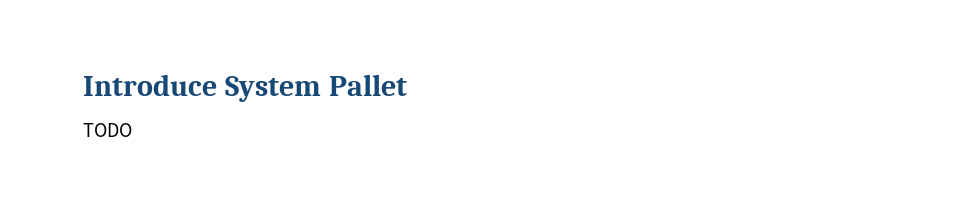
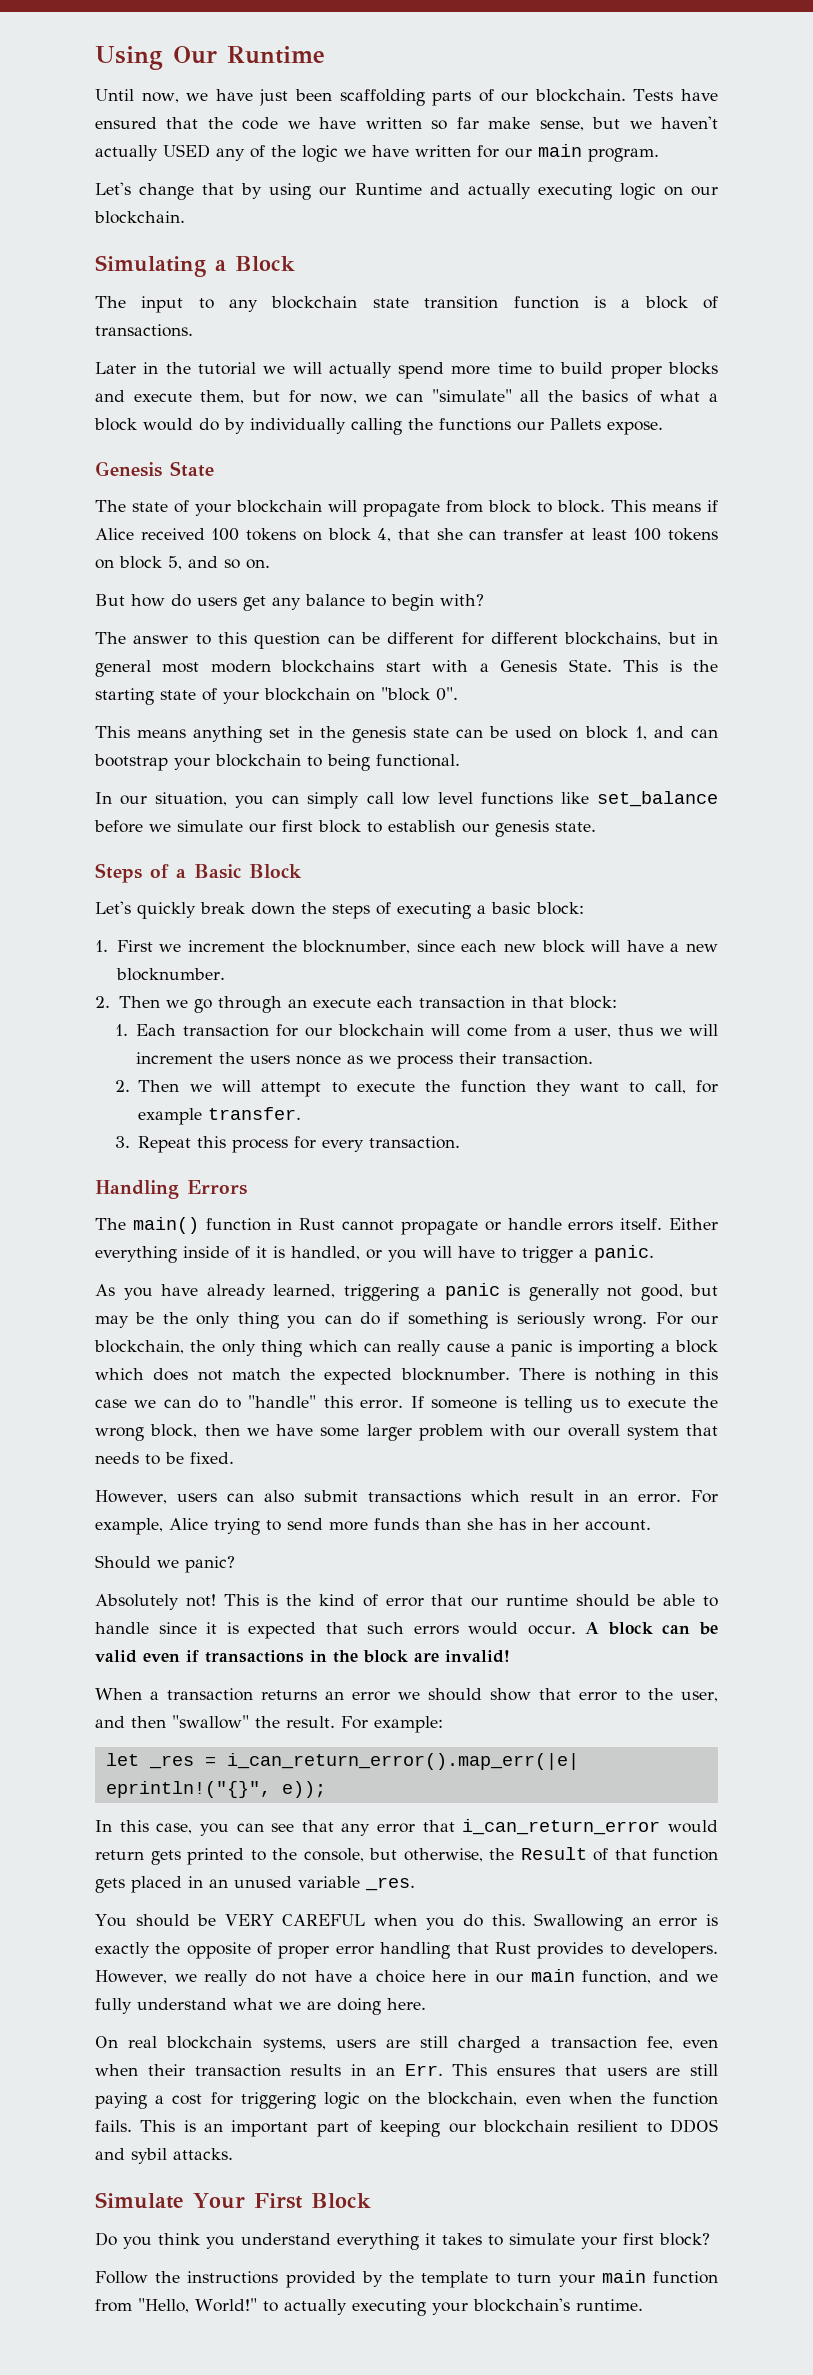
[83,74,408,102] [83,123,132,137] Introduce System Pallet // TODO -> [95,46,325,70] [95,89,718,106] [95,116,718,131] [95,144,659,162] [95,182,719,200] [94,211,185,224] [95,255,295,277] [95,296,719,313] [95,324,193,337] [95,362,718,379] [95,389,719,404] [94,418,663,435] [95,461,214,477] [95,500,718,517] [95,528,718,542] [95,556,270,570] [95,594,484,611] [95,632,718,649] [95,659,718,677] [95,687,458,705] [95,726,718,743] [94,754,460,771] [95,791,718,809] [94,820,596,837] [95,863,302,883] [95,901,584,919] [95,940,718,954] [115,968,225,981] [95,996,617,1013] [114,1024,718,1038] [136,1052,594,1069] [114,1080,718,1097] [138,1107,302,1125] [114,1136,461,1153] [95,1180,247,1199] [95,1217,718,1235] [95,1245,654,1263] [95,1283,718,1301] [95,1312,719,1329] [94,1340,718,1357] [95,1368,719,1385] [95,1395,719,1413] [95,1424,718,1441] [95,1452,234,1465] [95,1490,718,1504] [95,1518,651,1535] [95,1555,235,1573] [95,1594,719,1610] [95,1622,718,1639] [95,1650,510,1663] [95,1688,718,1702] [95,1715,443,1733] [105,1753,579,1770] [105,1781,326,1798] [95,1819,718,1836] [95,1847,718,1865] [95,1876,415,1893] [95,1913,718,1931] [95,1942,719,1959] [95,1969,718,1986] [95,1998,426,2015] [95,2036,718,2053] [95,2064,718,2077] [95,2092,718,2109] [95,2119,718,2137] [95,2148,233,2164] [95,2192,371,2209] [95,2232,710,2250] [95,2270,718,2288] [95,2298,643,2316] Using Our Runtime // Until now, we have just been scaffolding parts of our blockchain. Tests have ensured that the code we have written so far make sense, but we haven't actually USED any of the logic we have written for our main program. // Let's change that by using our Runtime and actually executing logic on our blockchain. // Simulating a Block // The input to any blockchain state transition function is a block of transactions. // Later in the tutorial we will actually spend more time to build proper blocks and execute them, but for now, we can "simulate" all the basics of what a block would do by individually calling the functions our Pallets expose. // Genesis State // The state of your blockchain will propagate from block to block. This means if Alice received 100 tokens on block 4, that she can transfer at least 100 tokens on block 5, and so on. // But how do users get any balance to begin with? // The answer to this question can be different for different blockchains, but in general most modern blockchains start with a Genesis State. This is the starting state of your blockchain on "block 0". // This means anything set in the genesis state can be used on block 1, and can bootstrap your blockchain to being functional. // In our situation, you can simply call low level functions like set_balance before we simulate our first block to establish our genesis state. // Steps of a Basic Block // Let's quickly break down the steps of executing a basic block: // 1. First we increment the blocknumber, since each new block will have a new blocknumber. // 2. Then we go through an execute each transaction in that block: // 1. Each transaction for our blockchain will come from a user, thus we will increment the users nonce as we process their transaction. // 2. Then we will attempt to execute the function they want to call, for example transfer. // 3. Repeat this process for every transaction. // Handling Errors // The main() function in Rust cannot propagate or handle errors itself. Either everything inside of it is handled, or you will have to trigger a panic. // As you have already learned, triggering a panic is generally not good, but may be the only thing you can do if something is seriously wrong. For our blockchain, the only thing which can really cause a panic is importing a block which does not match the expected blocknumber. There is nothing in this case we can do to "handle" this error. If someone is telling us to execute the wrong block, then we have some larger problem with our overall system that needs to be fixed. // However, users can also submit transactions which result in an error. For example, Alice trying to send more funds than she has in her account. // Should we panic? // Absolutely not! This is the kind of error that our runtime should be able to handle since it is expected that such errors would occur. A block can be valid even if transactions in the block are invalid! // When a transaction returns an error we should show that error to the user, and then "swallow" the result. For example: // let _res = i_can_return_error().map_err(|e| eprintln!("{}", e)); // In this case, you can see that any error that i_can_return_error would return gets printed to the console, but otherwise, the Result of that function gets placed in an unused variable _res. // You should be VERY CAREFUL when you do this. Swallowing an error is exactly the opposite of proper error handling that Rust provides to developers. However, we really do not have a choice here in our main function, and we fully understand what we are doing here. // On real blockchain systems, users are still charged a transaction fee, even when their transaction results in an Err. This ensures that users are still paying a cost for triggering logic on the blockchain, even when the function fails. This is an important part of keeping our blockchain resilient to DDOS and sybil attacks. // Simulate Your First Block // Do you think you understand everything it takes to simulate your first block? // Follow the instructions provided by the template to turn your main function from "Hello, World!" to actually executing your blockchain's runtime.

